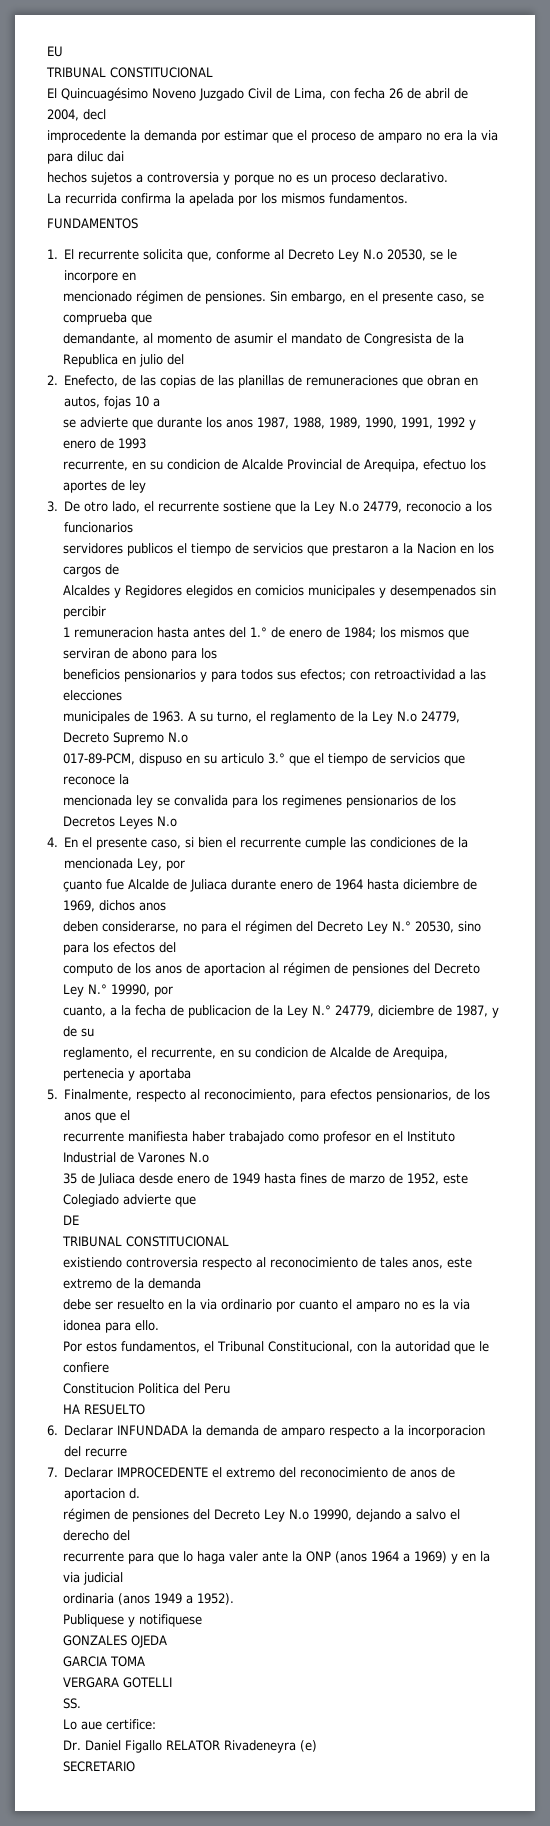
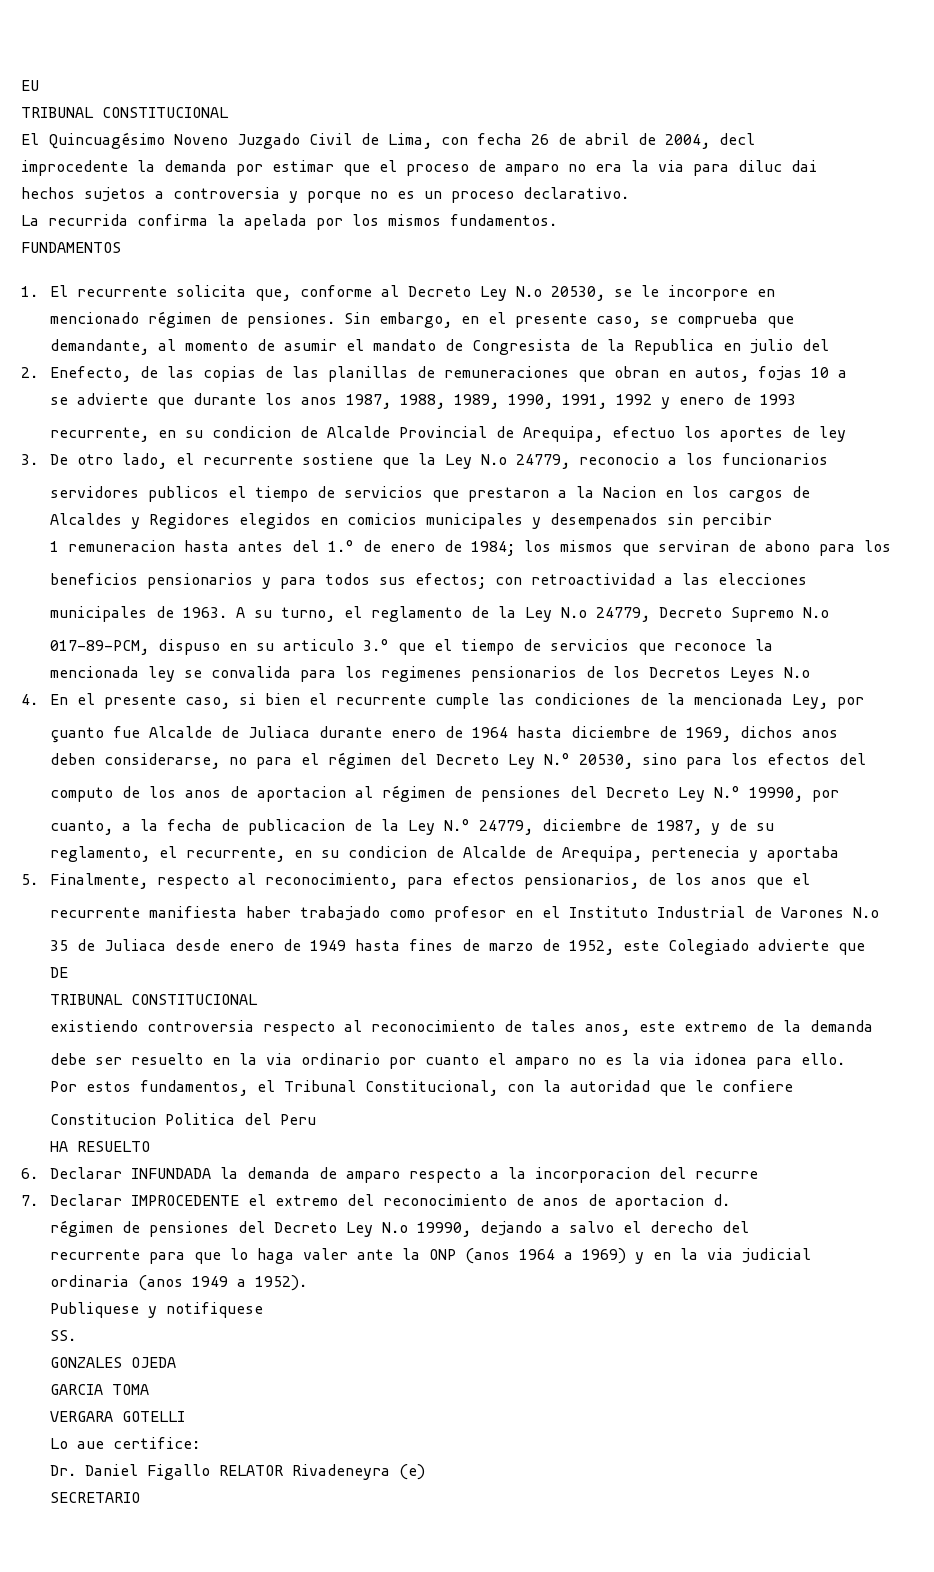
(203, 1620) none -> [50,1330,77,1341] // SS.
[63,1698,82,1709] // SS. -> (186, 1416) none

